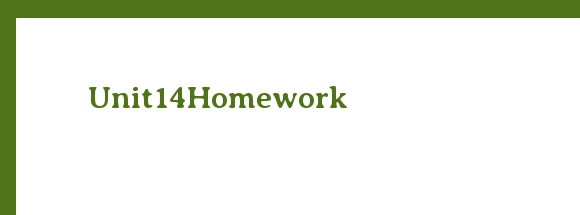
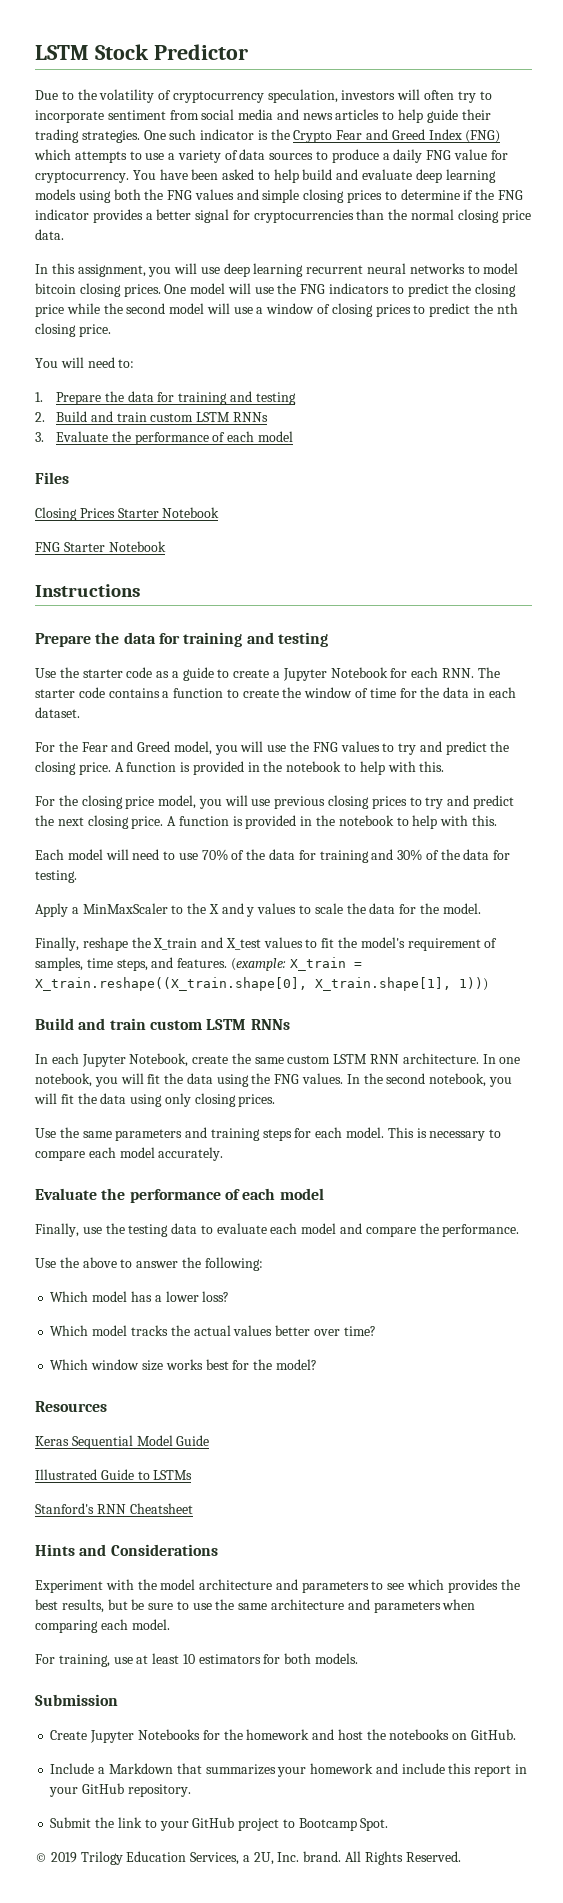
[88,86,348,108] Unit14Homework -> [35,44,248,60] [35,89,492,103] [35,109,491,123] [35,129,501,143] [34,149,508,163] [35,169,496,183] [35,189,523,203] [35,209,531,223] [35,229,64,240] [35,263,519,277] [35,283,517,297] [35,303,518,317] [35,323,111,337] [35,357,135,368] [35,391,296,405] [35,411,268,422] [35,431,293,445] [35,472,69,484] [35,507,220,521] [35,541,166,552] [35,584,140,597] [35,632,328,647] [35,667,500,681] [35,687,516,698] [35,707,80,718] [35,741,510,755] [35,761,445,775] [35,795,514,809] [35,815,497,829] [35,849,511,863] [35,870,77,883] [35,903,481,917] [35,937,498,951] [35,957,362,971] [35,977,488,991] [35,1018,290,1030] [35,1053,521,1067] [35,1073,512,1087] [34,1093,276,1107] [35,1127,502,1141] [35,1147,224,1161] [35,1188,324,1203] [35,1223,520,1237] [35,1257,263,1271] [50,1291,230,1302] [50,1325,376,1336] [50,1359,317,1371] [35,1401,107,1412] [35,1435,210,1449] [35,1469,193,1480] [35,1503,193,1514] [35,1544,218,1556] [35,1579,520,1593] [35,1599,476,1613] [35,1619,170,1633] [35,1653,359,1667] [35,1694,118,1706] [50,1729,516,1743] [50,1763,527,1777] [49,1783,191,1797] [50,1817,389,1831] [35,1851,461,1865] LSTM Stock Predictor // Due to the volatility of cryptocurrency speculation, investors will often try to incorporate sentiment from social media and news articles to help guide their trading strategies. One such indicator is the Crypto Fear and Greed Index (FNG) which attempts to use a variety of data sources to produce a daily FNG value for cryptocurrency. You have been asked to help build and evaluate deep learning models using both the FNG values and simple closing prices to determine if the FNG indicator provides a better signal for cryptocurrencies than the normal closing price data. // In this assignment, you will use deep learning recurrent neural networks to model bitcoin closing prices. One model will use the FNG indicators to predict the closing price while the second model will use a window of closing prices to predict the nth closing price. // You will need to: // 1. Prepare the data for training and testing // 2. Build and train custom LSTM RNNs // 3. Evaluate the performance of each model // Files // Closing Prices Starter Notebook // FNG Starter Notebook // Instructions // Prepare the data for training and testing // Use the starter code as a guide to create a Jupyter Notebook for each RNN. The starter code contains a function to create the window of time for the data in each dataset. // For the Fear and Greed model, you will use the FNG values to try and predict the closing price. A function is provided in the notebook to help with this. // For the closing price model, you will use previous closing prices to try and predict the next closing price. A function is provided in the notebook to help with this. // Each model will need to use 70% of the data for training and 30% of the data for testing. // Apply a MinMaxScaler to the X and y values to scale the data for the model. // Finally, reshape the X_train and X_test values to fit the model's requirement of samples, time steps, and features. (example: X_train = X_train.reshape((X_train.shape[0], X_train.shape[1], 1))) // Build and train custom LSTM RNNs // In each Jupyter Notebook, create the same custom LSTM RNN architecture. In one notebook, you will fit the data using the FNG values. In the second notebook, you will fit the data using only closing prices. // Use the same parameters and training steps for each model. This is necessary to compare each model accurately. // Evaluate the performance of each model // Finally, use the testing data to evaluate each model and compare the performance. // Use the above to answer the following: // Which model has a lower loss? // Which model tracks the actual values better over time? // Which window size works best for the model? // Resources // Keras Sequential Model Guide // Illustrated Guide to LSTMs // Stanford's RNN Cheatsheet // Hints and Considerations // Experiment with the model architecture and parameters to see which provides the best results, but be sure to use the same architecture and parameters when comparing each model. // For training, use at least 10 estimators for both models. // Submission // Create Jupyter Notebooks for the homework and host the notebooks on GitHub. // Include a Markdown that summarizes your homework and include this report in your GitHub repository. // Submit the link to your GitHub project to Bootcamp Spot. // © 2019 Trilogy Education Services, a 2U, Inc. brand. All Rights Reserved.

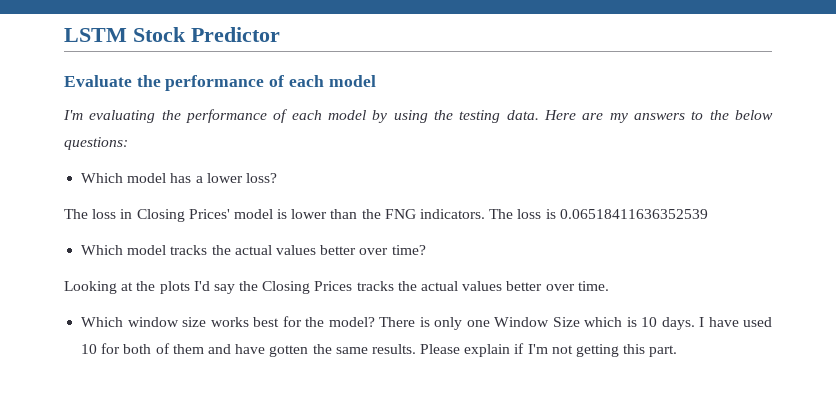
[35,89,492,103] [35,109,491,123] [35,129,501,143] [34,149,508,163] [35,169,496,183] [35,189,523,203] [35,209,531,223] [35,229,64,240] [35,263,519,277] [35,283,517,297] [35,303,518,317] [35,323,111,337] [35,357,135,368] [35,391,296,405] [35,411,268,422] [35,431,293,445] [35,472,69,484] [35,507,220,521] [35,541,166,552] [35,584,140,597] [35,632,328,647] [35,667,500,681] [35,687,516,698] [35,707,80,718] [35,741,510,755] [35,761,445,775] [35,795,514,809] [35,815,497,829] [35,849,511,863] [35,870,77,883] [35,903,481,917] [35,937,498,951] [35,957,362,971] [35,977,488,991] [35,1018,290,1030] [35,1053,521,1067] [35,1073,512,1087] [34,1093,276,1107] [35,1127,502,1141] [35,1147,224,1161] [35,1188,324,1203] [35,1223,520,1237] [35,1257,263,1271] // Due to the volatility of cryptocurrency speculation, investors will often try to incorporate sentiment from social media and news articles to help guide their trading strategies. One such indicator is the Crypto Fear and Greed Index (FNG) which attempts to use a variety of data sources to produce a daily FNG value for cryptocurrency. You have been asked to help build and evaluate deep learning models using both the FNG values and simple closing prices to determine if the FNG indicator provides a better signal for cryptocurrencies than the normal closing price data. // In this assignment, you will use deep learning recurrent neural networks to model bitcoin closing prices. One model will use the FNG indicators to predict the closing price while the second model will use a window of closing prices to predict the nth closing price. // You will need to: // 1. Prepare the data for training and testing // 2. Build and train custom LSTM RNNs // 3. Evaluate the performance of each model // Files // Closing Prices Starter Notebook // FNG Starter Notebook // Instructions // Prepare the data for training and testing // Use the starter code as a guide to create a Jupyter Notebook for each RNN. The starter code contains a function to create the window of time for the data in each dataset. // For the Fear and Greed model, you will use the FNG values to try and predict the closing price. A function is provided in the notebook to help with this. // For the closing price model, you will use previous closing prices to try and predict the next closing price. A function is provided in the notebook to help with this. // Each model will need to use 70% of the data for training and 30% of the data for testing. // Apply a MinMaxScaler to the X and y values to scale the data for the model. // Finally, reshape the X_train and X_test values to fit the model's requirement of samples, time steps, and features. (example: X_train = X_train.reshape((X_train.shape[0], X_train.shape[1], 1))) // Build and train custom LSTM RNNs // In each Jupyter Notebook, create the same custom LSTM RNN architecture. In one notebook, you will fit the data using the FNG values. In the second notebook, you will fit the data using only closing prices. // Use the same parameters and training steps for each model. This is necessary to compare each model accurately. // Evaluate the performance of each model // Finally, use the testing data to evaluate each model and compare the performance. // Use the above to answer the following: -> [64,75,376,91] [63,109,774,123] [64,137,128,150] // Evaluate the performance of each model // I'm evaluating the performance of each model by using the testing data. Here are my answers to the below questions:
(230, 1296) none -> [64,209,708,222] // The loss in Closing Prices' model is lower than the FNG indicators. The loss is 0.06518411636352539
(376, 1331) none -> [64,281,609,294] // Looking at the plots I'd say the Closing Prices tracks the actual values better over time.
[35,1401,107,1412] [35,1435,210,1449] [35,1469,193,1480] [35,1503,193,1514] [35,1544,218,1556] [35,1579,520,1593] [35,1599,476,1613] [35,1619,170,1633] [35,1653,359,1667] [35,1694,118,1706] [50,1729,516,1743] [50,1763,527,1777] [49,1783,191,1797] [50,1817,389,1831] [35,1851,461,1865] // Resources // Keras Sequential Model Guide // Illustrated Guide to LSTMs // Stanford's RNN Cheatsheet // Hints and Considerations // Experiment with the model architecture and parameters to see which provides the best results, but be sure to use the same architecture and parameters when comparing each model. // For training, use at least 10 estimators for both models. // Submission // Create Jupyter Notebooks for the homework and host the notebooks on GitHub. // Include a Markdown that summarizes your homework and include this report in your GitHub repository. // Submit the link to your GitHub project to Bootcamp Spot. // © 2019 Trilogy Education Services, a 2U, Inc. brand. All Rights Reserved. -> [379,317,772,330] [81,343,678,357] There is only one Window Size which is 10 days. I have used 10 for both of them and have gotten the same results. Please explain if I'm not getting this part.

